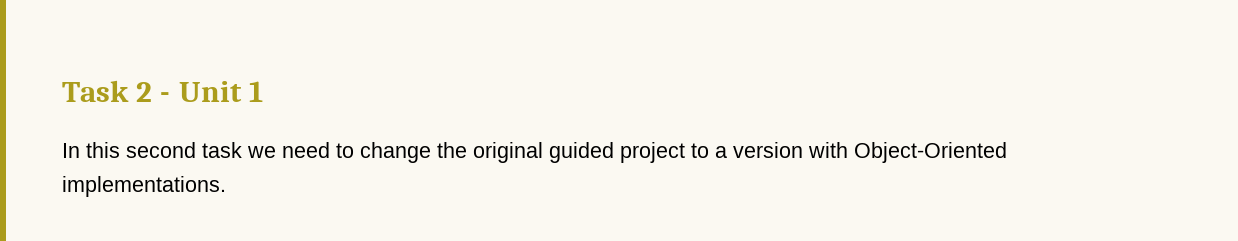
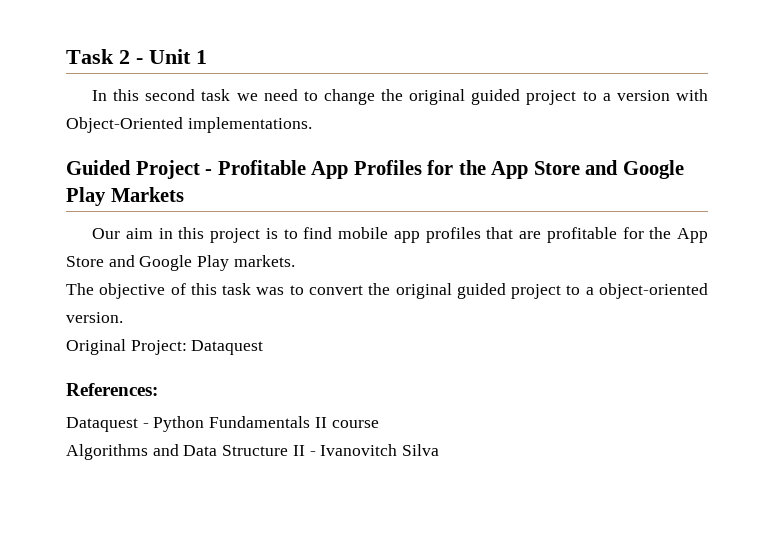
(226, 186) none -> [66,160,684,179] [66,187,184,206] [92,227,708,243] [66,255,295,271] [66,283,708,299] [66,312,123,323] [66,339,264,355] [66,383,158,396] [66,416,379,432] [66,444,440,460] // Guided Project - Profitable App Profiles for the App Store and Google Play Markets // Our aim in this project is to find mobile app profiles that are profitable for the App Store and Google Play markets. // The objective of this task was to convert the original guided project to a object-oriented version. // Original Project: Dataquest // References: // Dataquest - Python Fundamentals II course // Algorithms and Data Structure II - Ivanovitch Silva

